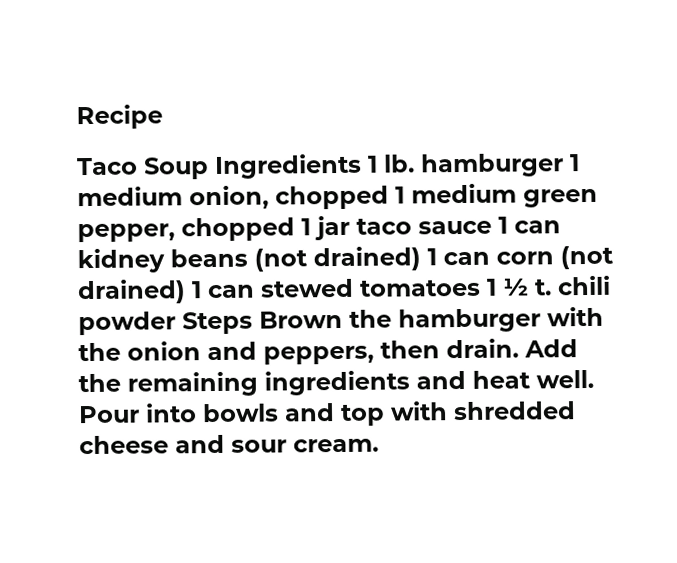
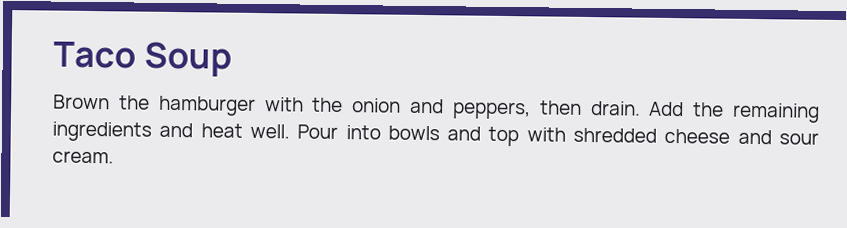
[76,104,163,130] Recipe // -> (53, 55) none
[214,153,580,179] [77,183,598,210] [77,215,561,243] [77,245,614,274] [77,275,611,305] [78,311,253,336] Ingredients 1 lb. hamburger 1 medium onion, chopped 1 medium green pepper, chopped 1 jar taco sauce 1 can kidney beans (not drained) 1 can corn (not drained) 1 can stewed tomatoes 1 ½ t. chili powder Steps -> (233, 59) //

